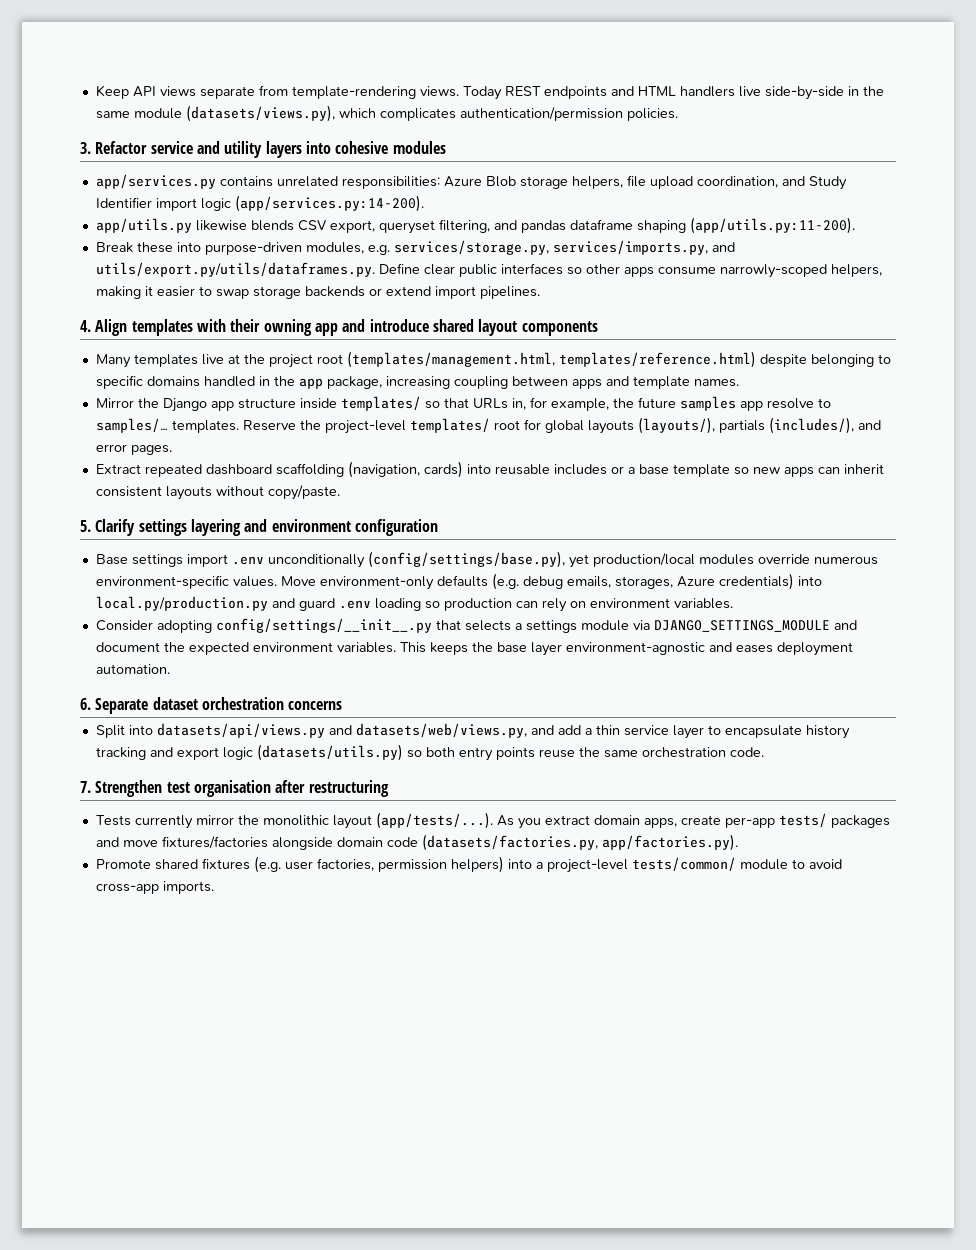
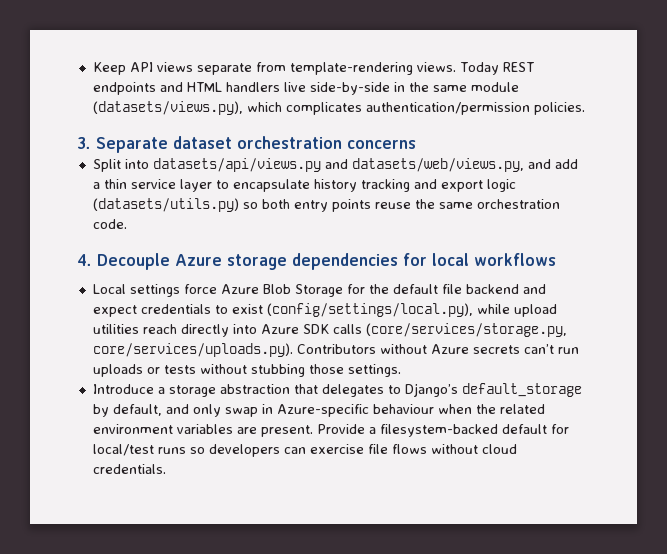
[95,141,446,158] [95,174,847,190] [95,195,424,212] [95,217,855,234] [95,240,735,255] [95,262,882,278] [95,286,540,299] [80,319,598,336] [95,351,891,368] [95,375,739,389] [95,396,831,412] [95,417,881,434] [95,444,172,455] [95,461,884,478] [95,485,340,500] [80,519,438,536] [95,551,878,568] [95,573,822,590] [95,596,733,612] [95,618,857,633] [95,642,853,656] [95,664,170,674] [80,698,91,710] Refactor service and utility layers into cohesive modules // app/services.py contains unrelated responsibilities: Azure Blob storage helpers, file upload coordination, and Study Identifier import logic (app/services.py:14-200). // app/utils.py likewise blends CSV export, queryset filtering, and pandas dataframe shaping (app/utils.py:11-200). // Break these into purpose-driven modules, e.g. services/storage.py, services/imports.py, and utils/export.py/utils/dataframes.py. Define clear public interfaces so other apps consume narrowly-scoped helpers, making it easier to swap storage backends or extend import pipelines. // 4. Align templates with their owning app and introduce shared layout components // Many templates live at the project root (templates/management.html, templates/reference.html) despite belonging to specific domains handled in the app package, increasing coupling between apps and template names. // Mirror the Django app structure inside templates/ so that URLs in, for example, the future samples app resolve to samples/… templates. Reserve the project-level templates/ root for global layouts (layouts/), partials (includes/), and error pages. // Extract repeated dashboard scaffolding (navigation, cards) into reusable includes or a base template so new apps can inherit consistent layouts without copy/paste. // 5. Clarify settings layering and environment configuration // Base settings import .env unconditionally (config/settings/base.py), yet production/local modules override numerous environment-specific values. Move environment-only defaults (e.g. debug emails, storages, Azure credentials) into local.py/production.py and guard .env loading so production can rely on environment variables. // Consider adopting config/settings/__init__.py that selects a settings module via DJANGO_SETTINGS_MODULE and document the expected environment variables. This keeps the base layer environment-agnostic and eases deployment automation. // 6. -> (91, 143) none
[80,780,389,797] [95,812,890,829] [95,834,738,851] [95,856,842,873] [95,881,214,894] 7. Strengthen test organisation after restructuring // Tests currently mirror the monolithic layout (app/tests/...). As you extract domain apps, create per-app tests/ packages and move fixtures/factories alongside domain code (datasets/factories.py, app/factories.py). // Promote shared fixtures (e.g. user factories, permission helpers) into a project-level tests/common/ module to avoid cross-app imports. -> [77,253,556,270] [92,284,546,297] [92,303,557,317] [92,323,567,337] [92,343,579,357] [92,364,401,377] [92,383,582,397] [92,404,545,417] [92,424,569,437] [92,444,517,457] [92,464,166,474] 4. Decouple Azure storage dependencies for local workflows // Local settings force Azure Blob Storage for the default file backend and expect credentials to exist (config/settings/local.py), while upload utilities reach directly into Azure SDK calls (core/services/storage.py, core/services/uploads.py). Contributors without Azure secrets can’t run uploads or tests without stubbing those settings. // Introduce a storage abstraction that delegates to Django’s default_storage by default, and only swap in Azure-specific behaviour when the related environment variables are present. Provide a filesystem-backed default for local/test runs so developers can exercise file flows without cloud credentials.

